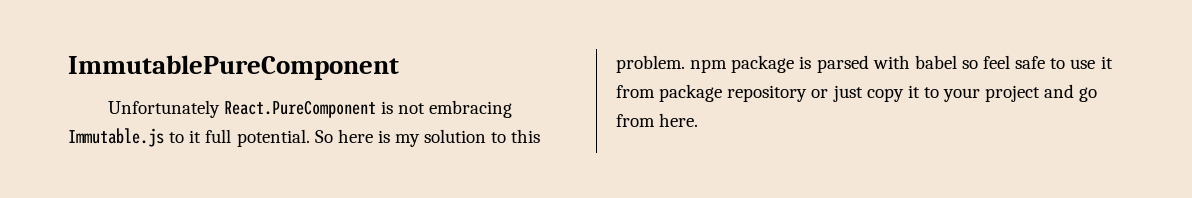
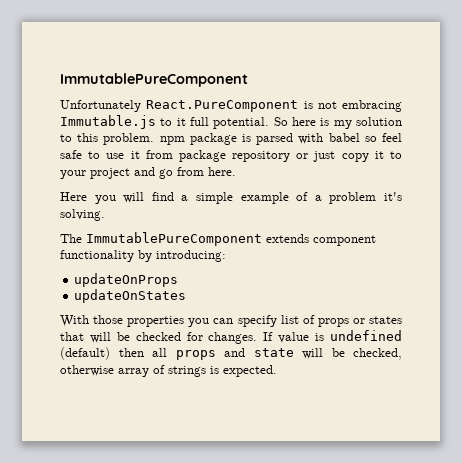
(699, 120) none -> [60,192,402,204] [60,209,105,221] [60,232,376,246] [60,250,226,262] [74,273,179,287] [74,289,187,303] [60,315,403,327] [60,330,402,344] [60,347,402,360] [60,365,277,377] // Here you will find a simple example of a problem it's solving. // The ImmutablePureComponent extends component functionality by introducing: // updateOnProps // updateOnStates // With those properties you can specify list of props or states that will be checked for changes. If value is undefined (default) then all props and state will be checked, otherwise array of strings is expected.

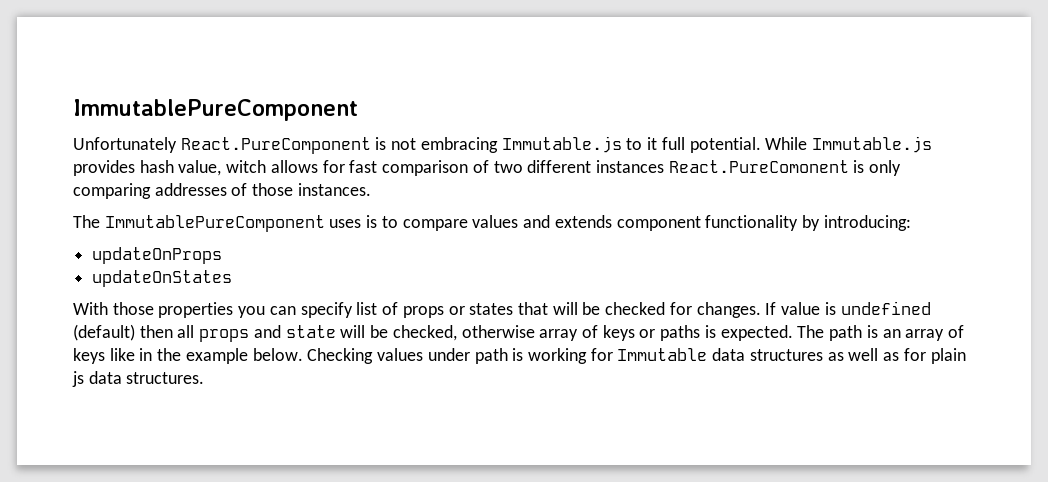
[273,117,402,129] [60,133,402,145] [60,150,403,162] [60,167,236,179] [60,192,402,204] [60,209,105,221] [60,232,262,246] So here is my solution to this problem. npm package is parsed with babel so feel safe to use it from package repository or just copy it to your project and go from here. // Here you will find a simple example of a problem it's solving. // The ImmutablePureComponent -> [765,136,932,153] [73,160,902,176] [73,183,371,199] [73,215,551,232] While Immutable.js provides hash value, witch allows for fast comparison of two different instances React.PureComonent is only comparing addresses of those instances. // The ImmutablePureComponent uses is to compare values and
[168,365,277,377] strings is expected. -> [602,325,964,341] [73,348,966,364] [72,371,205,387] keys or paths is expected. The path is an array of keys like in the example below. Checking values under path is working for Immutable data structures as well as for plain js data structures.

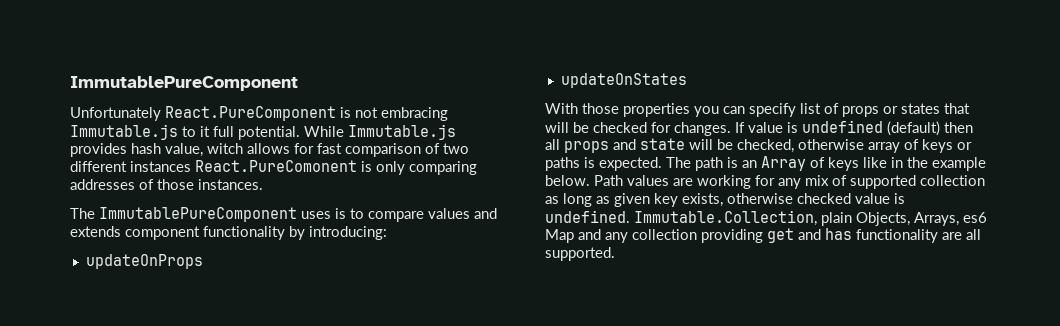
[905,329,945,341] array -> [761,156,806,171] Array
[307,348,966,364] [72,371,205,387] Checking values under path is working for Immutable data structures as well as for plain js data structures. -> [594,175,985,189] [545,193,905,207] [545,210,987,226] [545,228,981,243] [545,247,615,261] Path values are working for any mix of supported collection as long as given key exists, otherwise checked value is undefined. Immutable.Collection, plain Objects, Arrays, es6 Map and any collection providing get and has functionality are all supported.

